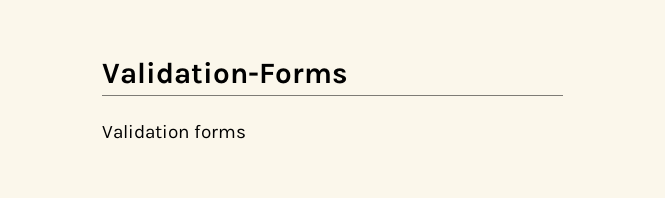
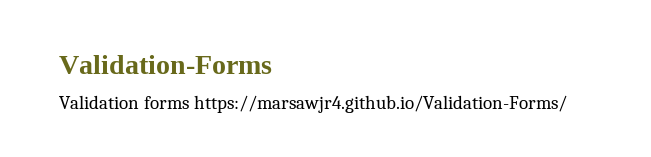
(247, 131) none -> [194,95,568,113] https://marsawjr4.github.io/Validation-Forms/

